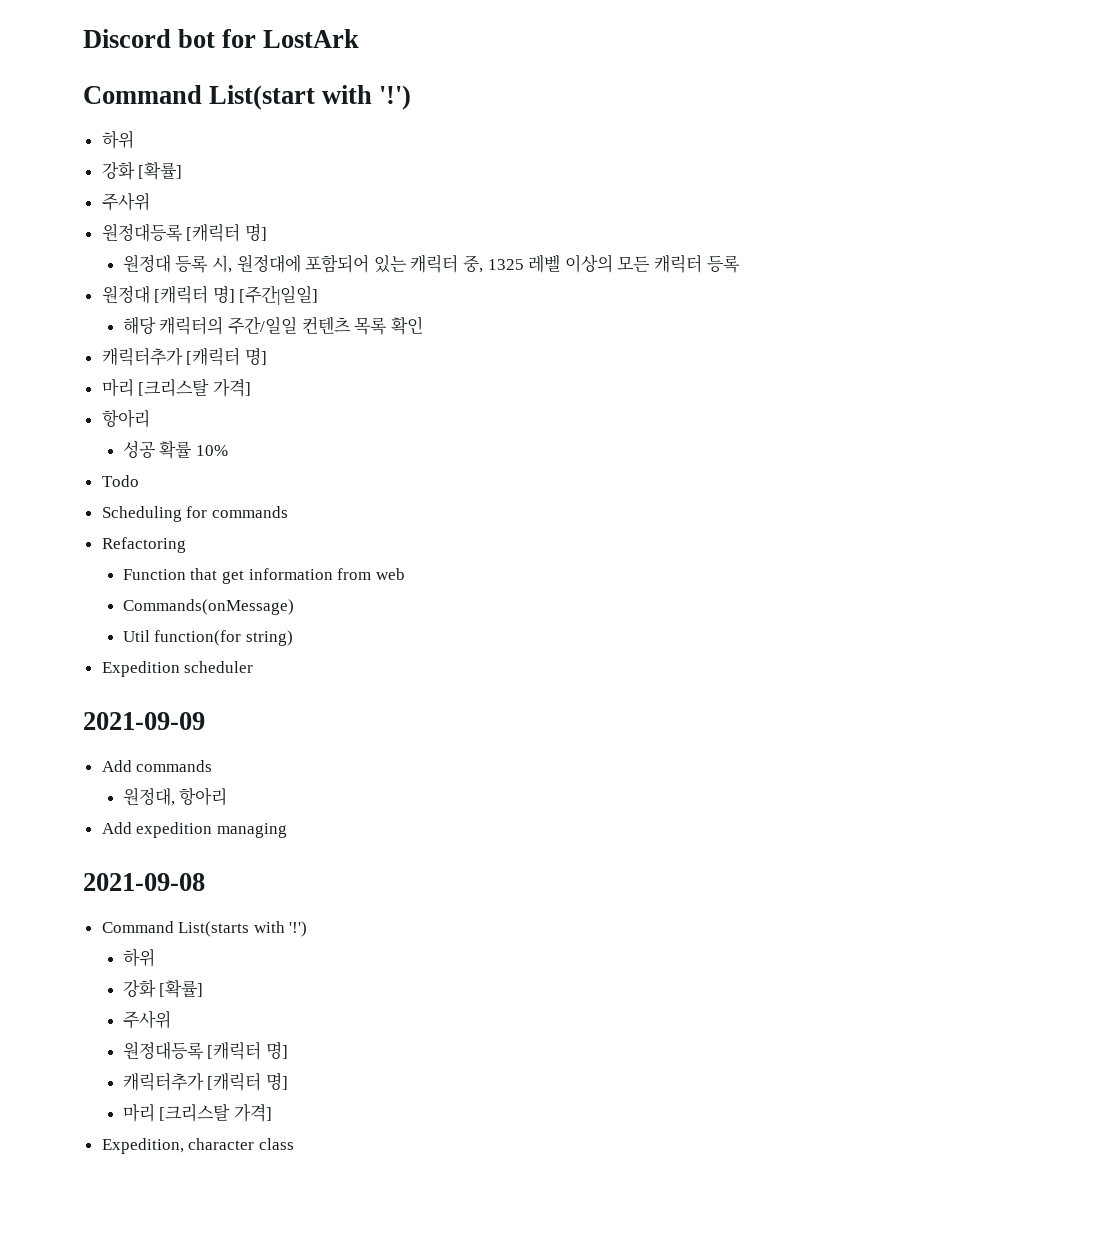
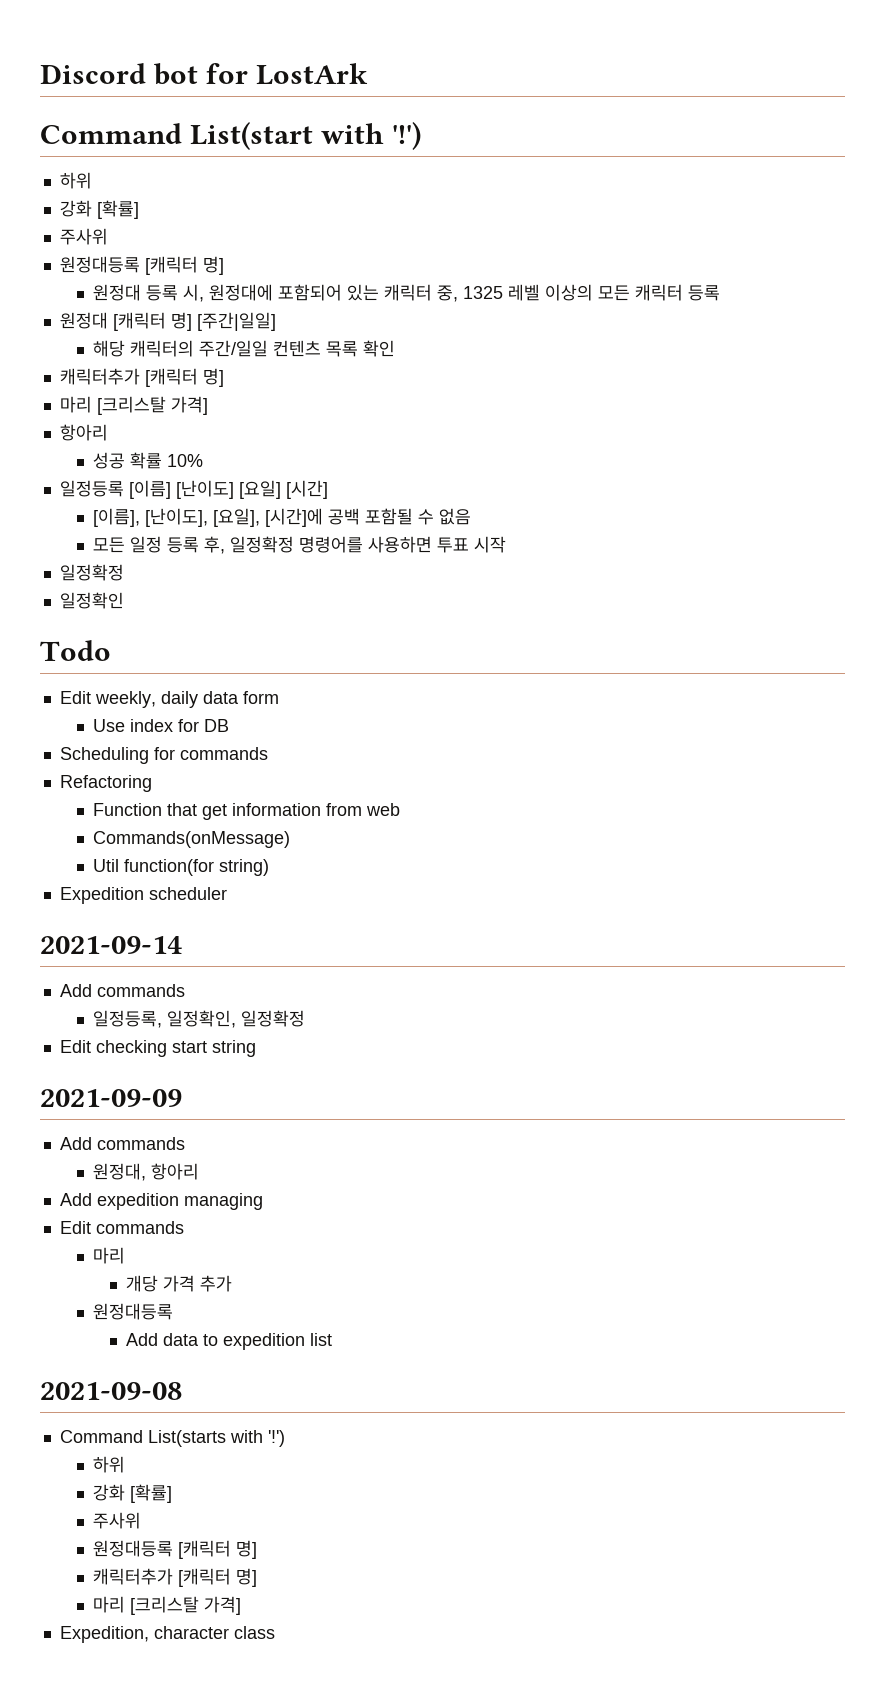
[101,475,139,487] Todo -> [59,480,328,499] [92,508,471,527] [92,536,506,554] [59,564,124,581] [59,592,124,609] [40,640,111,661] [59,691,279,708] [92,719,229,732] 일정등록 [이름] [난이도] [요일] [시간] // [이름], [난이도], [요일], [시간]에 공백 포함될 수 없음 // 모든 일정 등록 후, 일정확정 명령어를 사용하면 투표 시작 // 일정확정 // 일정확인 // Todo // Edit weekly, daily data form // Use index for DB
(254, 667) none -> [40,936,182,954] [59,984,185,997] [92,1010,305,1028] [59,1040,256,1057] // 2021-09-14 // Add commands // 일정등록, 일정확인, 일정확정 // Edit checking start string
(287, 830) none -> [59,1221,184,1234] [92,1247,125,1264] [125,1275,232,1292] [92,1303,173,1320] [125,1333,332,1350] // Edit commands // 마리 // 개당 가격 추가 // 원정대등록 // Add data to expedition list

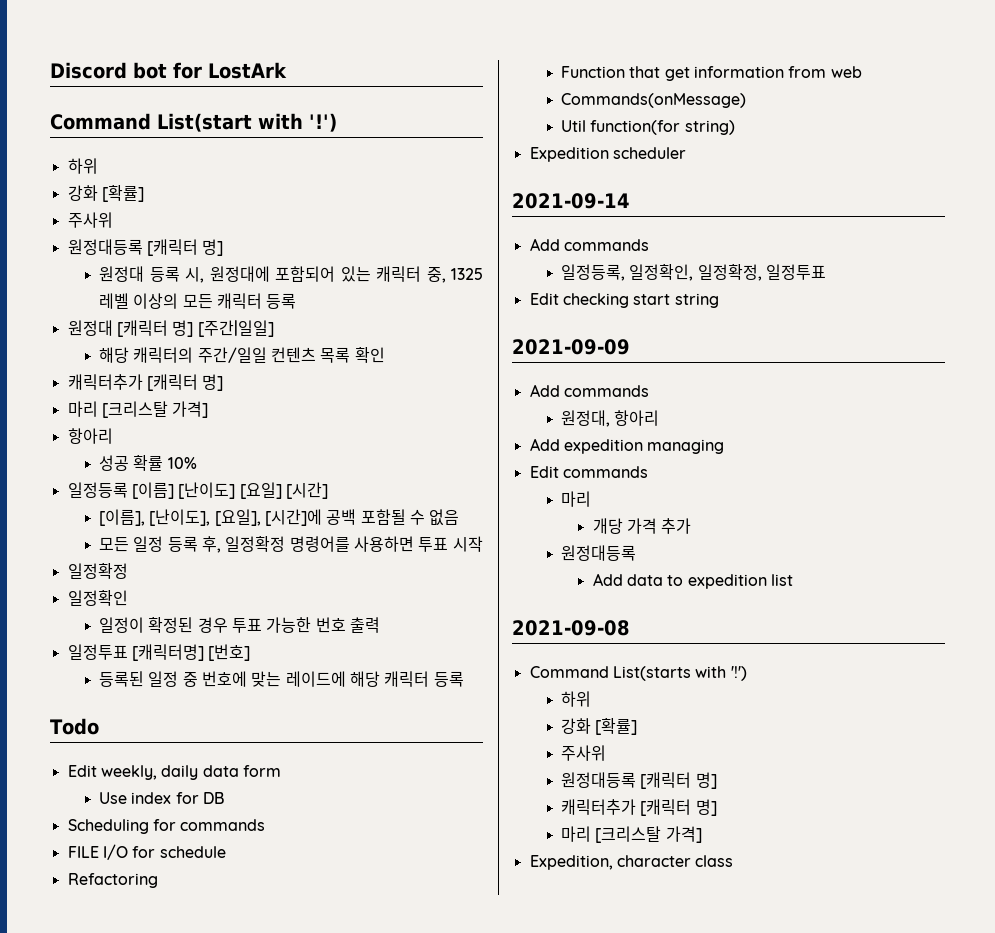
(124, 600) none -> [99,617,381,633] [67,644,251,661] [99,671,464,687] // 일정이 확정된 경우 투표 가능한 번호 출력 // 일정투표 [캐릭터명] [번호] // 등록된 일정 중 번호에 맞는 레이드에 해당 캐릭터 등록
(268, 753) none -> [67,844,226,860] // FILE I/O for schedule
[240,1010,305,1027] 일정확정 -> [697,264,827,281] 일정확정, 일정투표

